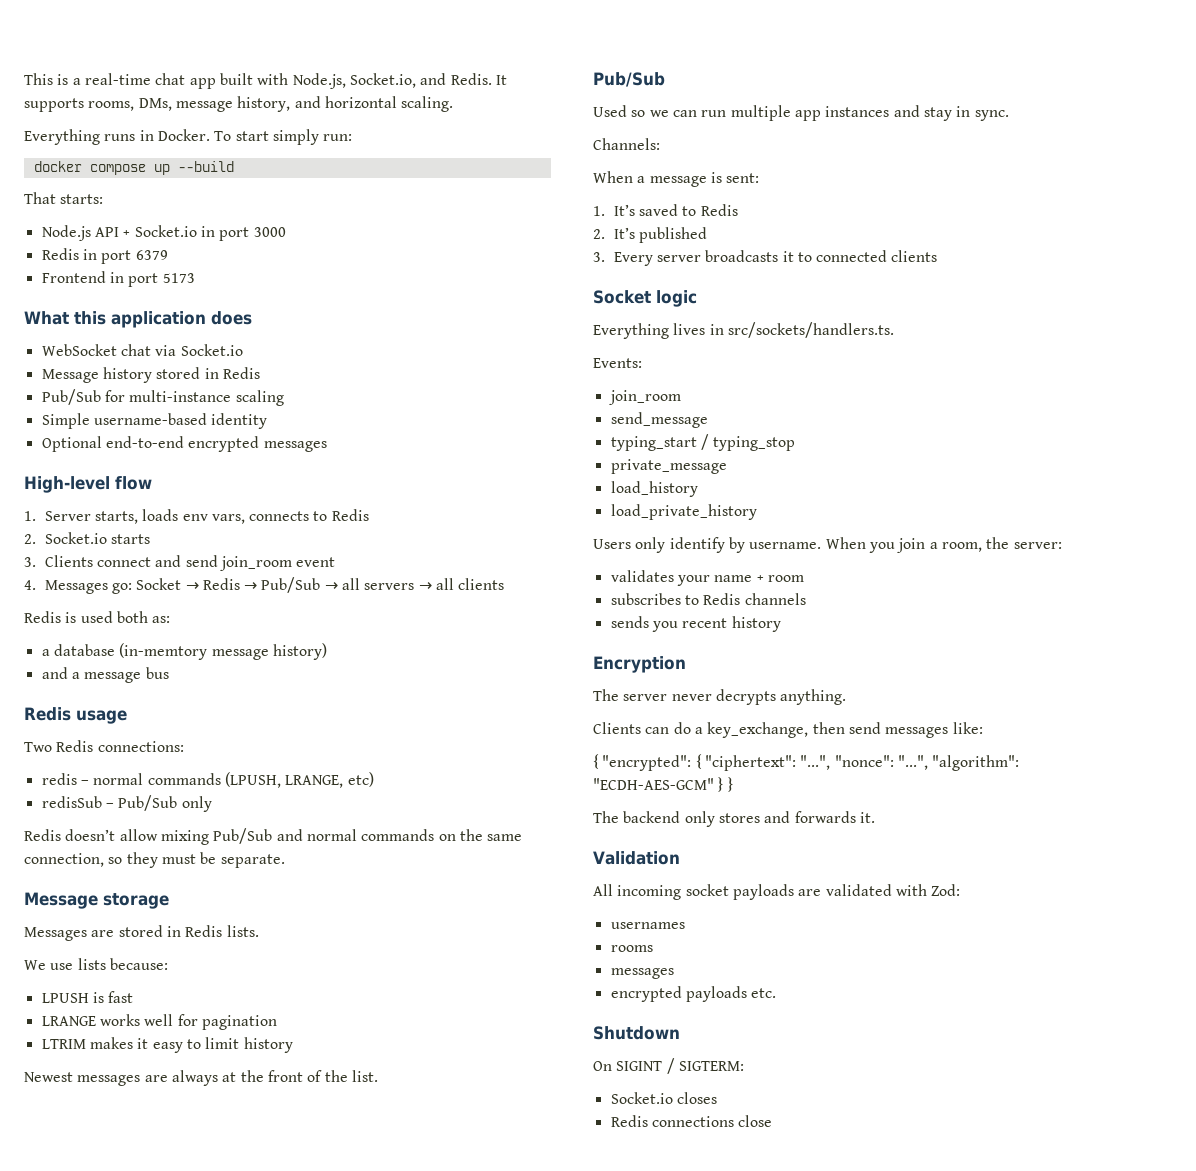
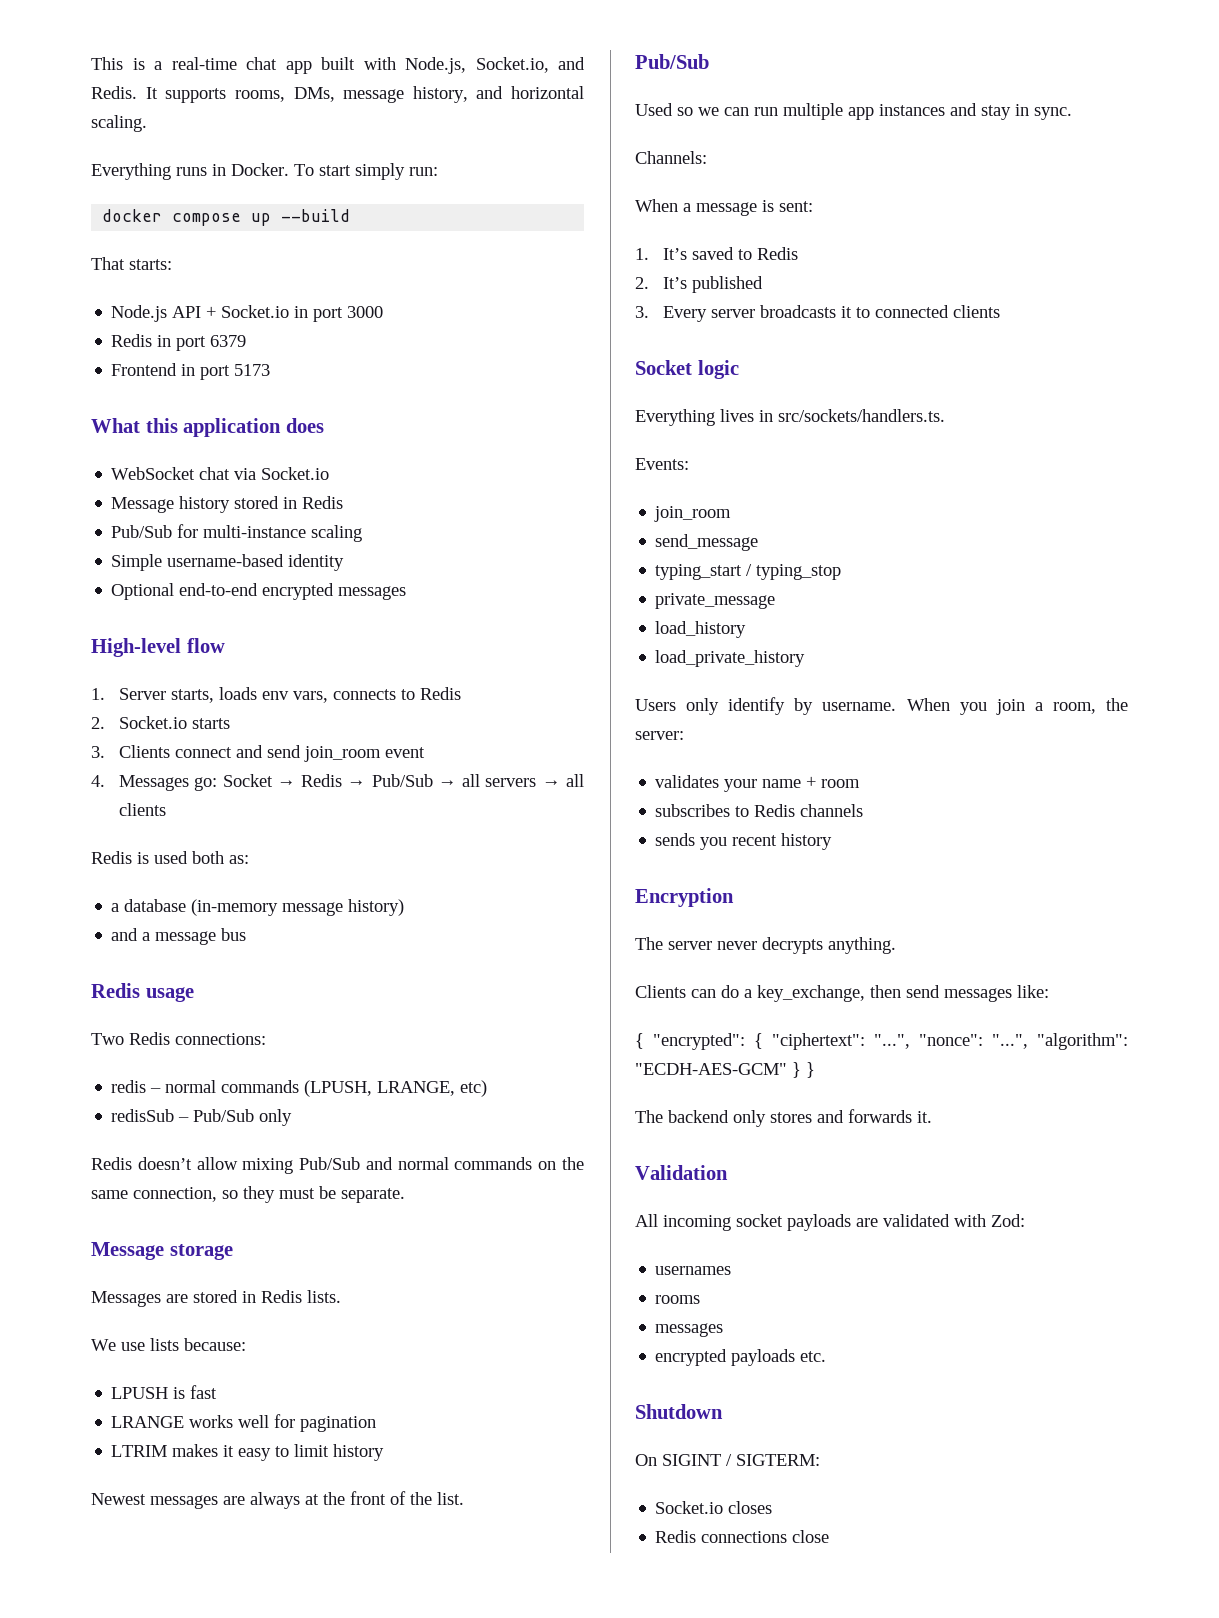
[119,643,208,660] (in-memtory -> [191,899,279,916] (in-memory

